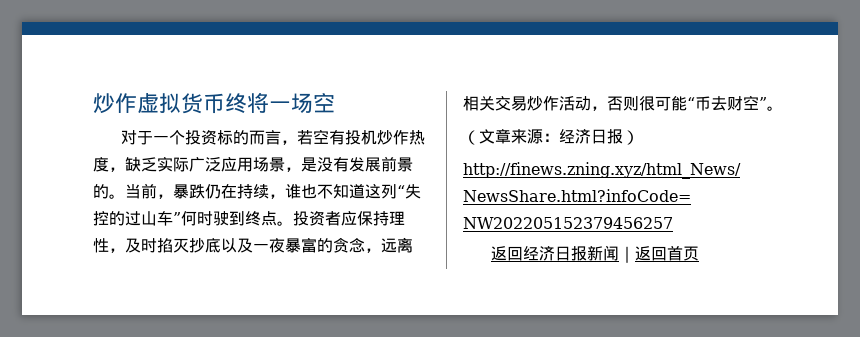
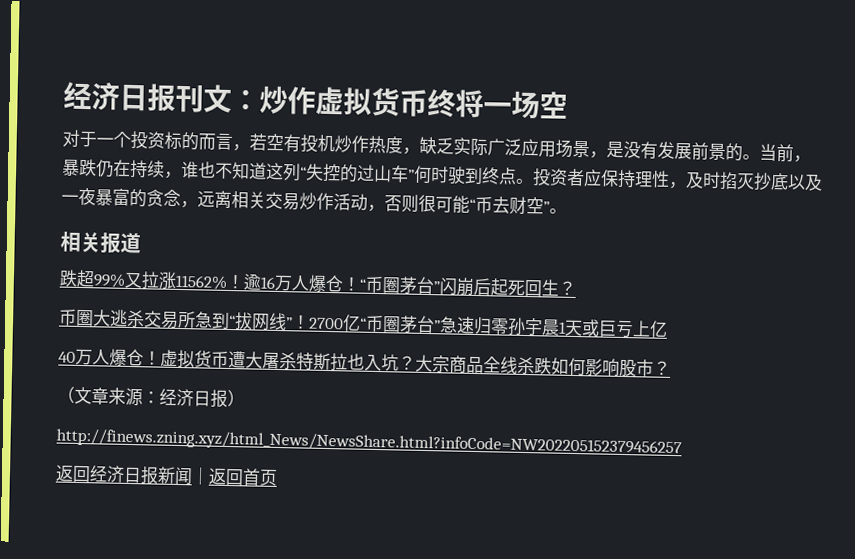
(93, 103) none -> [63,81,260,113] 经济日报刊文：
(783, 108) none -> [60,231,141,254] [59,269,576,297] [58,308,668,339] [58,348,671,378] // 相关报道 // 跌超99%又拉涨11562%！逾16万人爆仓！“币圈茅台”闪崩后起死回生？ // 币圈大逃杀交易所急到“拔网线”！2700亿“币圈茅台”急速归零孙宇晨1天或巨亏上亿 // 40万人爆仓！虚拟货币遭大屠杀特斯拉也入坑？大宗商品全线杀跌如何影响股市？

